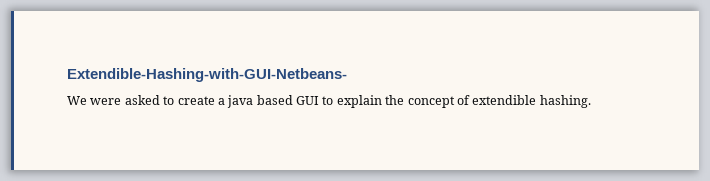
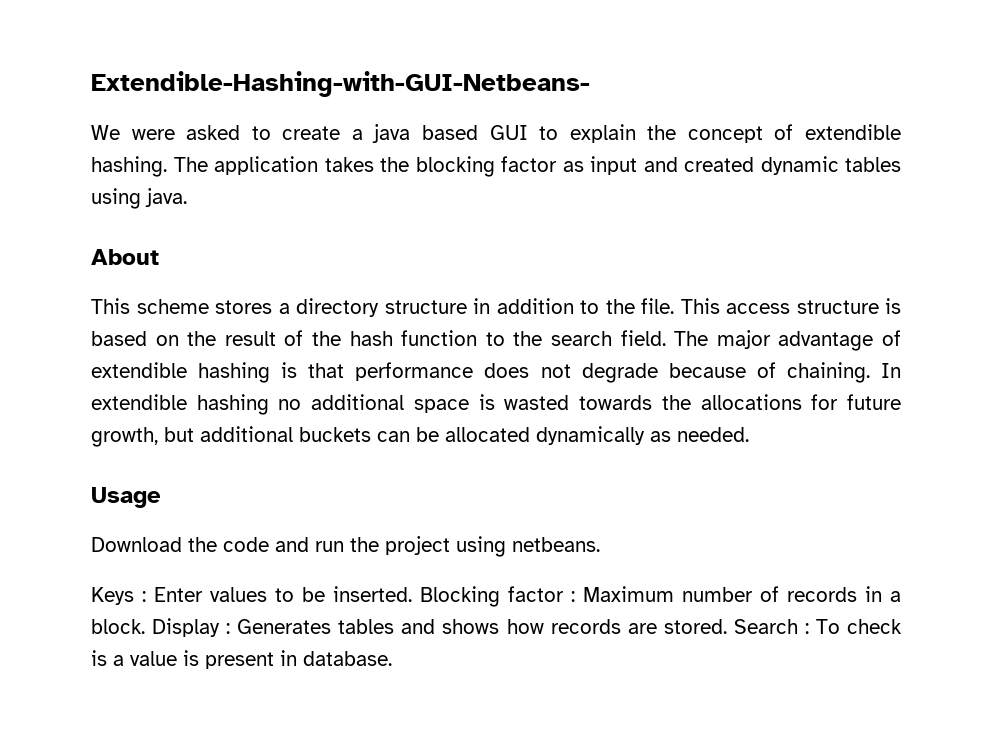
(591, 101) none -> [173,156,901,177] [91,188,187,209] [91,249,159,265] [91,298,901,317] [91,330,902,351] [91,362,901,383] [91,394,902,415] [91,426,749,447] [91,487,161,508] [91,536,600,557] [91,586,901,607] [91,618,902,637] [91,650,392,669] The application takes the blocking factor as input and created dynamic tables using java. // About // This scheme stores a directory structure in addition to the file. This access structure is based on the result of the hash function to the search field. The major advantage of extendible hashing is that performance does not degrade because of chaining. In extendible hashing no additional space is wasted towards the allocations for future growth, but additional buckets can be allocated dynamically as needed. // Usage // Download the code and run the project using netbeans. // Keys : Enter values to be inserted. Blocking factor : Maximum number of records in a block. Display : Generates tables and shows how records are stored. Search : To check is a value is present in database.

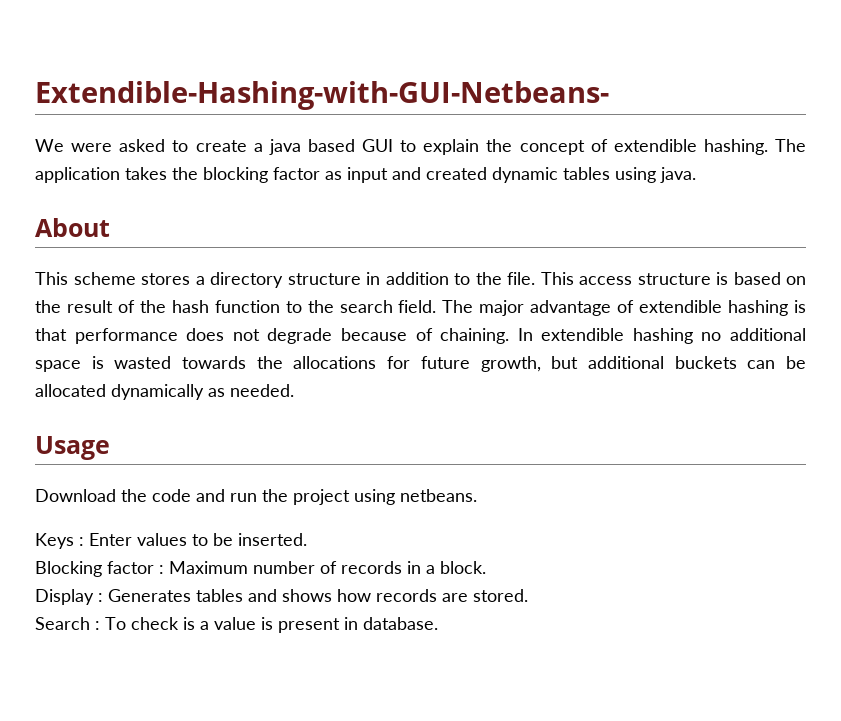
(412, 594) none -> (307, 539) //
(145, 626) none -> (486, 567) //
(727, 626) none -> (528, 595) //

